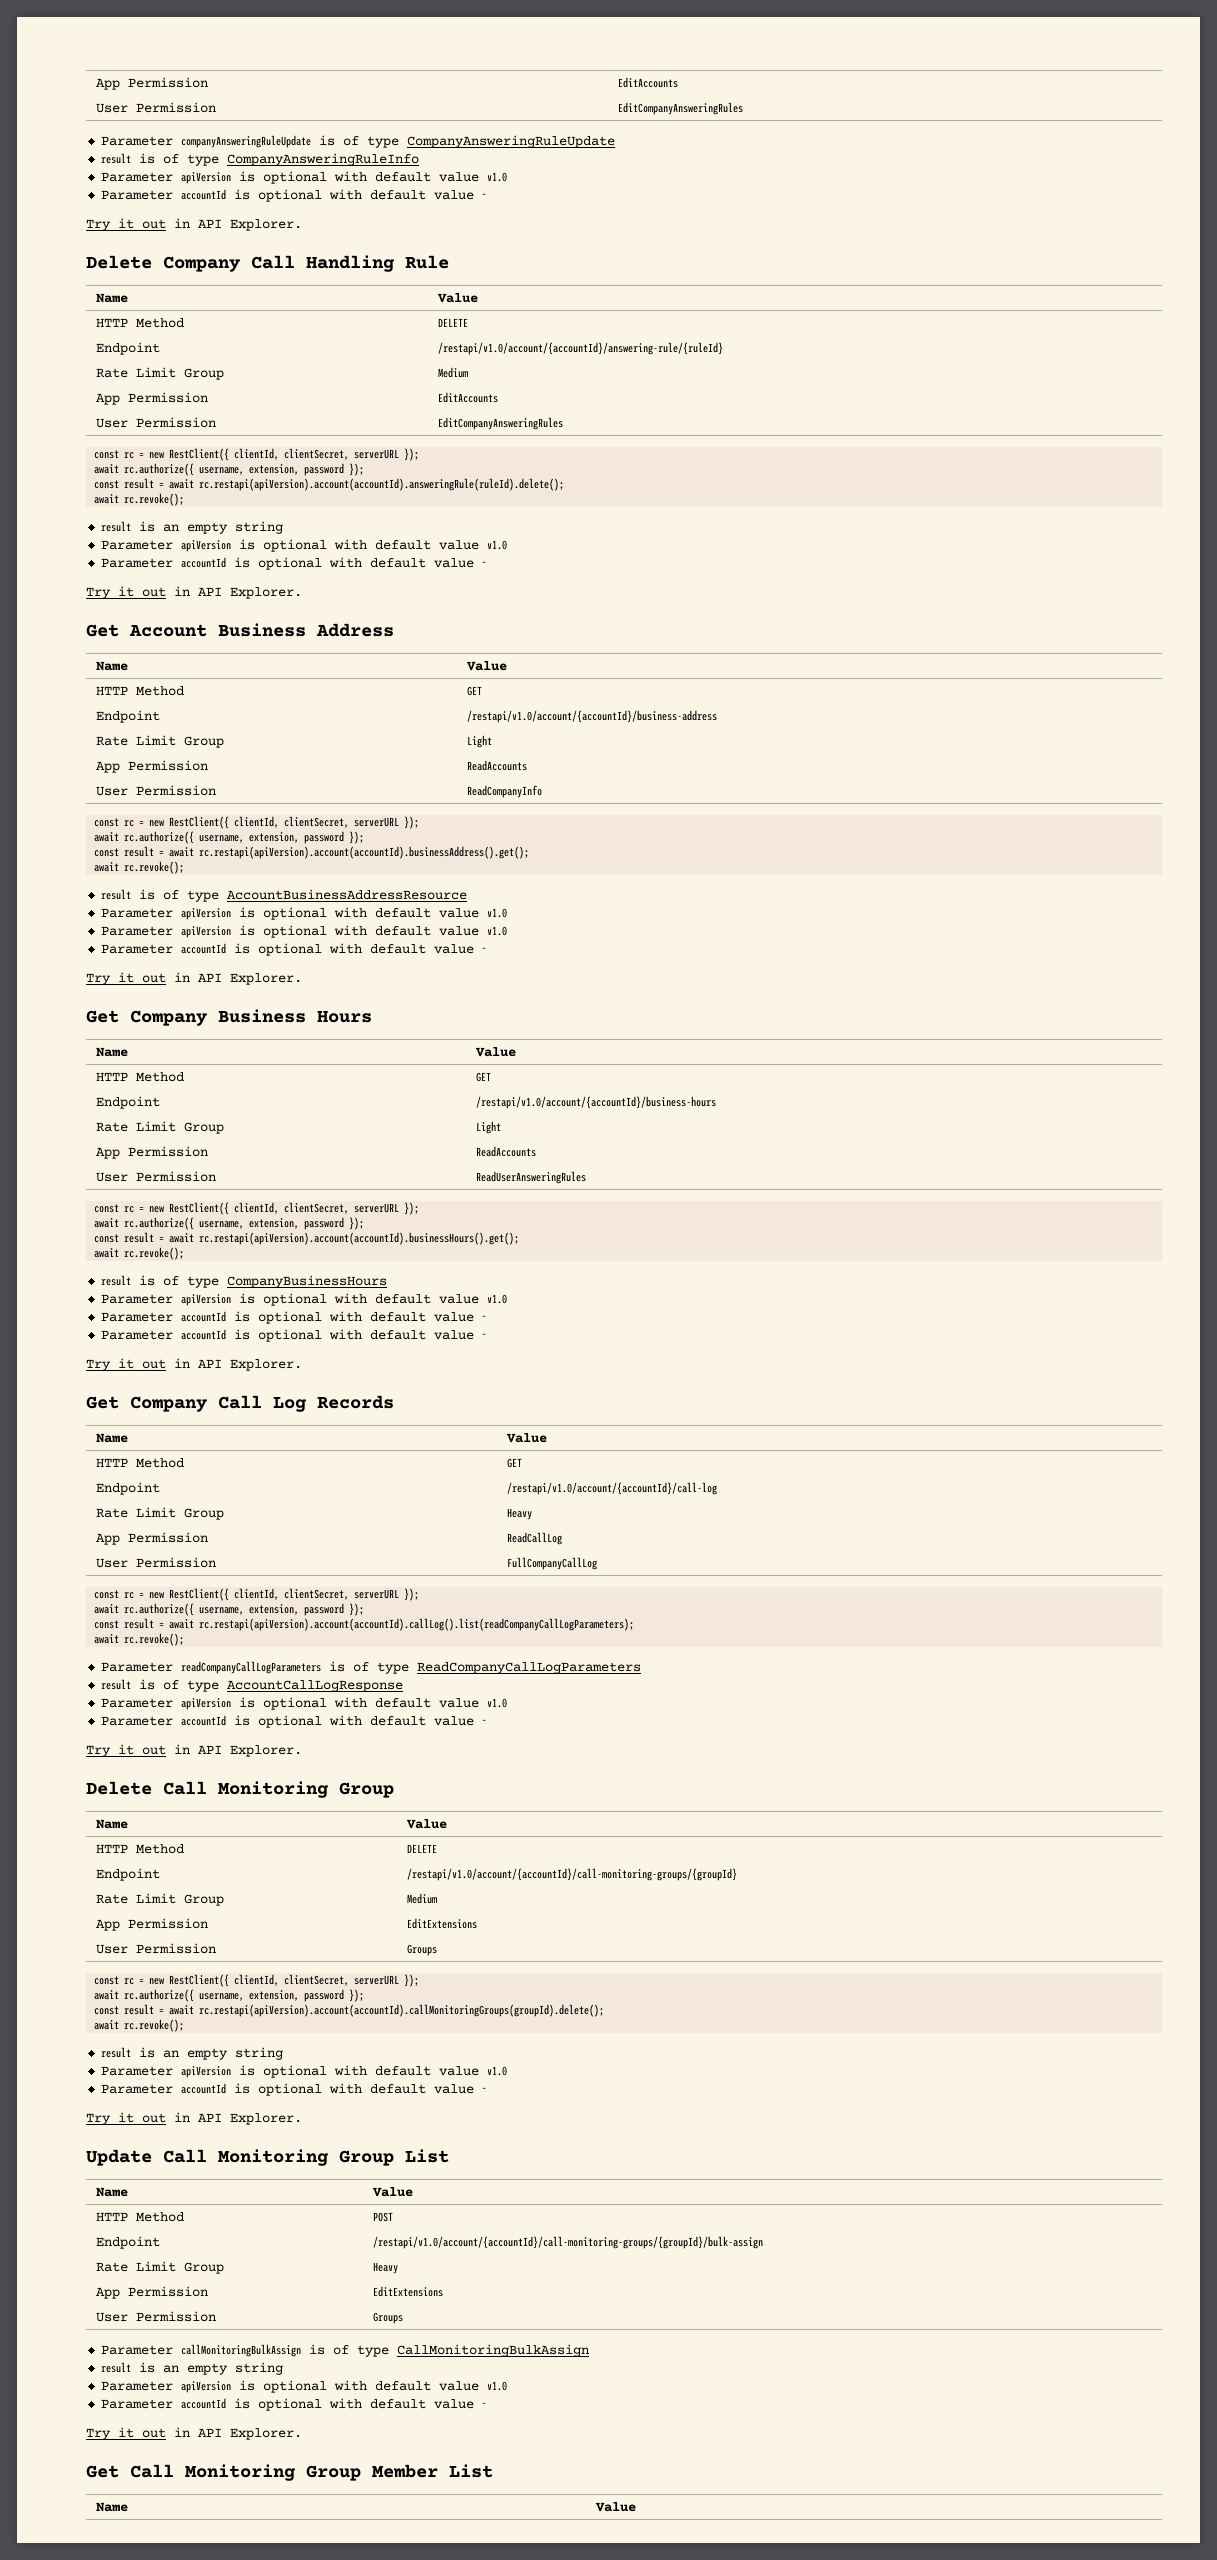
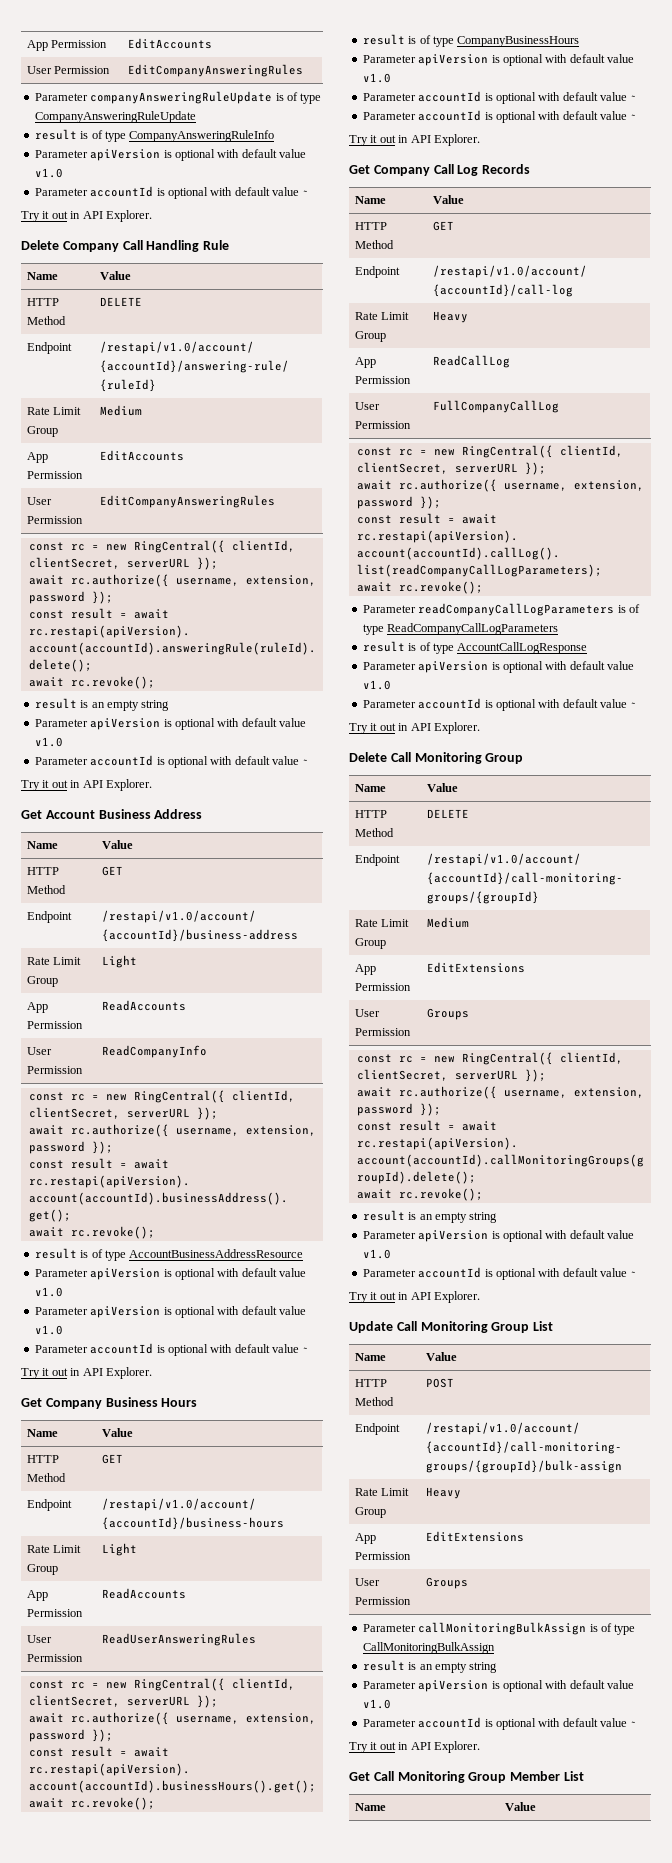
[169,448,230,461] RestClient({ -> [133,540,225,553] RingCentral({
[169,816,230,829] RestClient({ -> [133,1090,225,1103] RingCentral({
[169,1202,230,1215] RestClient({ -> [133,1678,225,1691] RingCentral({
[169,1588,230,1601] RestClient({ -> [461,445,553,458] RingCentral({
[169,1974,230,1987] RestClient({ -> [461,1052,553,1065] RingCentral({

